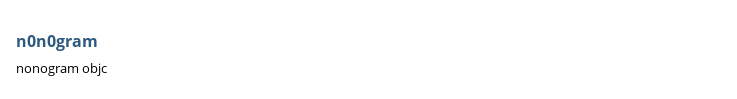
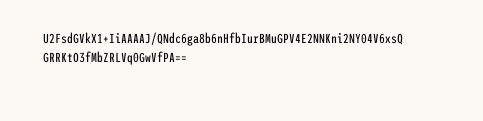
[16,35,98,51] [16,63,108,76] n0n0gram // nonogram objc -> [43,32,403,46] [43,51,187,65] U2FsdGVkX1+IiAAAAJ/QNdc6ga8b6nHfbIurBMuGPV4E2NNKni2NY04V6xsQ GRRKtO3fMbZRLVq0GwVfPA==

